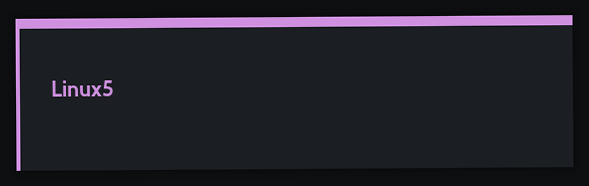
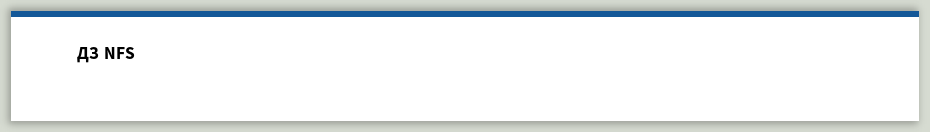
[50,80,115,97] Linux5 -> [77,47,135,63] ДЗ NFS

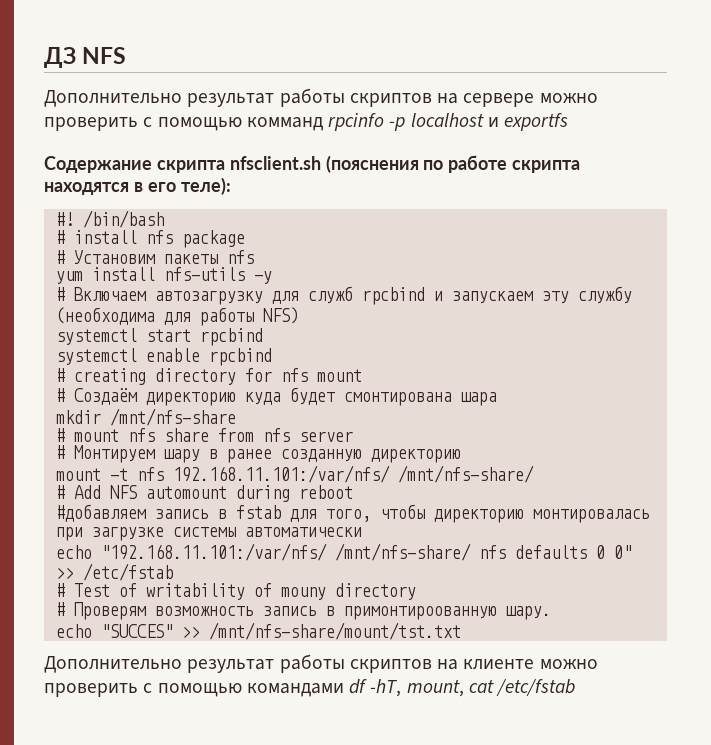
(135, 53) none -> [44,88,598,107] [44,113,569,131] [44,155,581,173] [44,177,231,195] [55,210,164,228] [55,230,245,248] [55,250,254,264] [55,267,272,284] [55,286,632,305] [55,307,299,326] [55,328,263,346] [55,348,272,366] [55,368,362,385] [55,387,497,406] [55,408,236,426] [55,428,353,442] [55,445,461,463] [55,465,534,483] [55,485,353,502] [55,504,650,523] [55,527,362,541] [55,543,632,561] [55,563,173,581] [55,583,416,600] [55,602,551,620] [55,622,461,640] [44,654,598,673] [44,679,576,697] // Дополнительно результат работы скриптов на сервере можно проверить с помощью комманд rpcinfo -p localhost и exportfs // Содержание скрипта nfsclient.sh (пояснения по работе скрипта находятся в его теле): // #! /bin/bash // # install nfs package // # Установим пакеты nfs // yum install nfs-utils -y // # Включаем автозагрузку для служб rpcbind и запускаем эту службу (необходима для работы NFS) // systemctl start rpcbind // systemctl enable rpcbind // # creating directory for nfs mount // # Создаём директорию куда будет смонтирована шара // mkdir /mnt/nfs-share // # mount nfs share from nfs server // # Монтируем шару в ранее созданную директорию // mount -t nfs 192.168.11.101:/var/nfs/ /mnt/nfs-share/ // # Add NFS automount during reboot // #добавляем запись в fstab для того, чтобы директорию монтировалась при загрузке системы автоматически // echo "192.168.11.101:/var/nfs/ /mnt/nfs-share/ nfs defaults 0 0" >> /etc/fstab // # Test of writability of mouny directory // # Проверям возможность запись в примонтироованную шару. // echo "SUCCES" >> /mnt/nfs-share/mount/tst.txt // Дополнительно результат работы скриптов на клиенте можно проверить с помощью командами df -hT, mount, cat /etc/fstab

